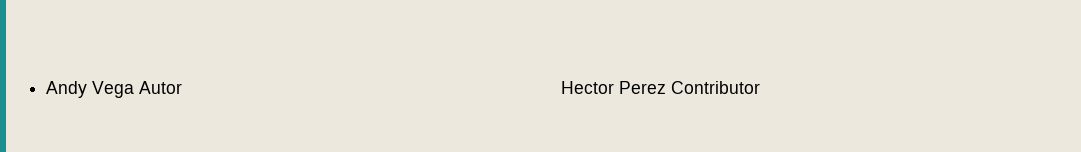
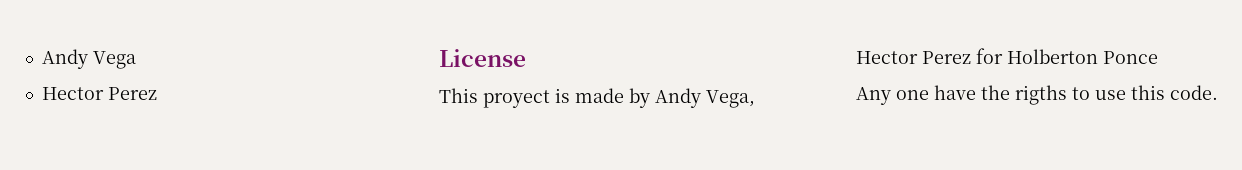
[139,81,183,94] [561,81,760,94] Autor // Hector Perez Contributor -> [41,87,157,100] [439,49,526,67] [439,88,755,108] [856,48,1158,64] [856,85,1218,105] // Hector Perez // License // This proyect is made by Andy Vega, Hector Perez for Holberton Ponce // Any one have the rigths to use this code.

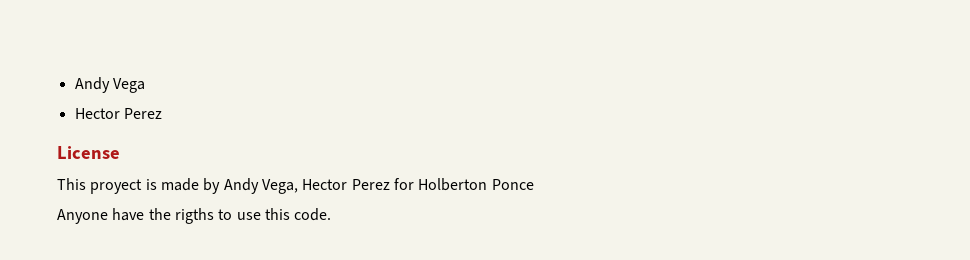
[856,87,929,105] Any one -> [57,209,108,224] Anyone

